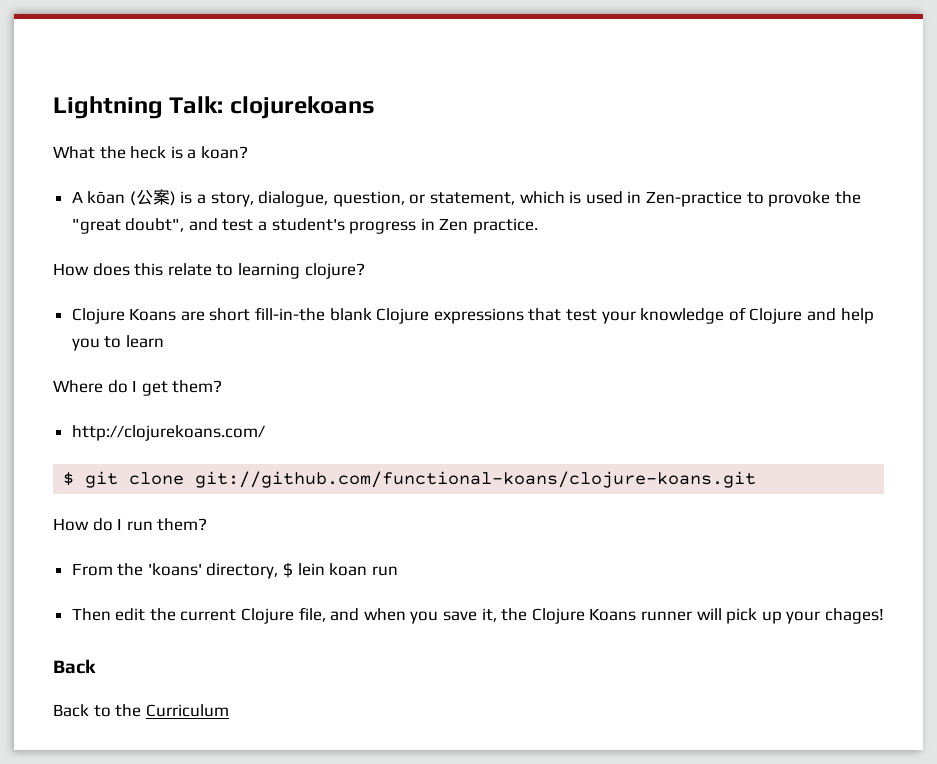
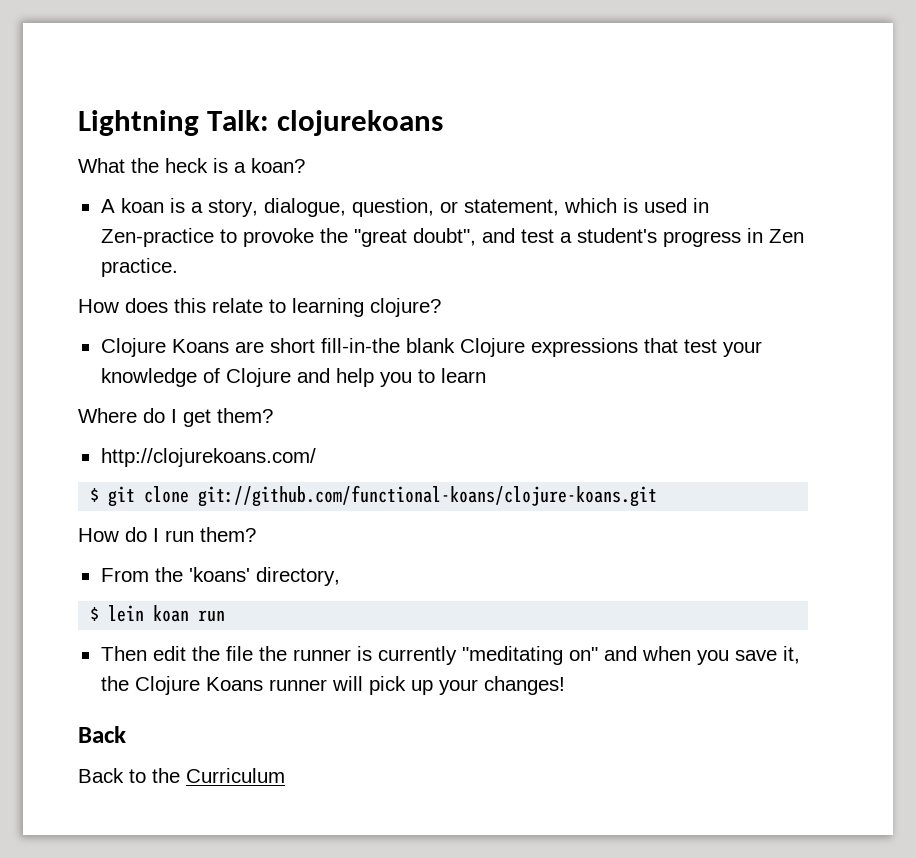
[87,189,176,206] kōan (公案) -> [120,198,164,213] koan
(279, 571) none -> (340, 576) //
[180,607,326,624] current Clojure file, -> [225,646,598,665] file the runner is currently "meditating on"
[824,608,884,624] chages! -> [483,676,565,695] changes!

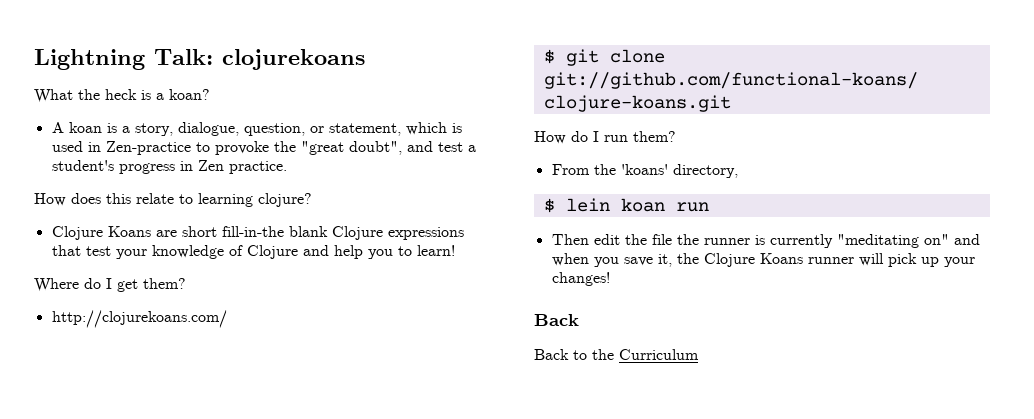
[440,368,486,383] learn -> [416,245,455,256] learn!

